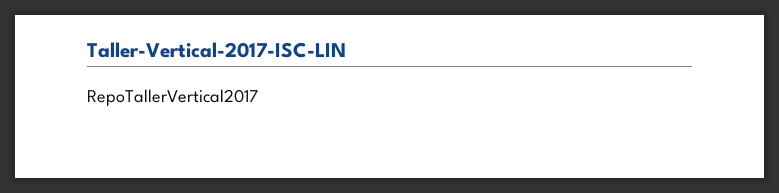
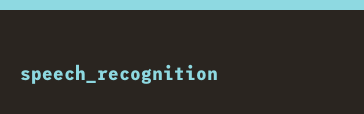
[87,42,346,58] [87,89,258,106] Taller-Vertical-2017-ISC-LIN // RepoTallerVertical2017 -> [20,64,218,84] speech_recognition

